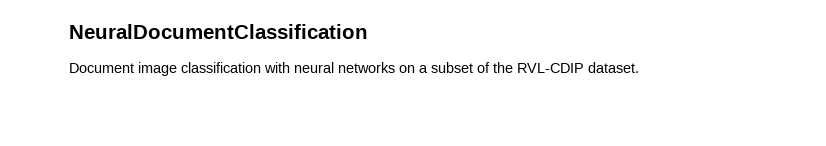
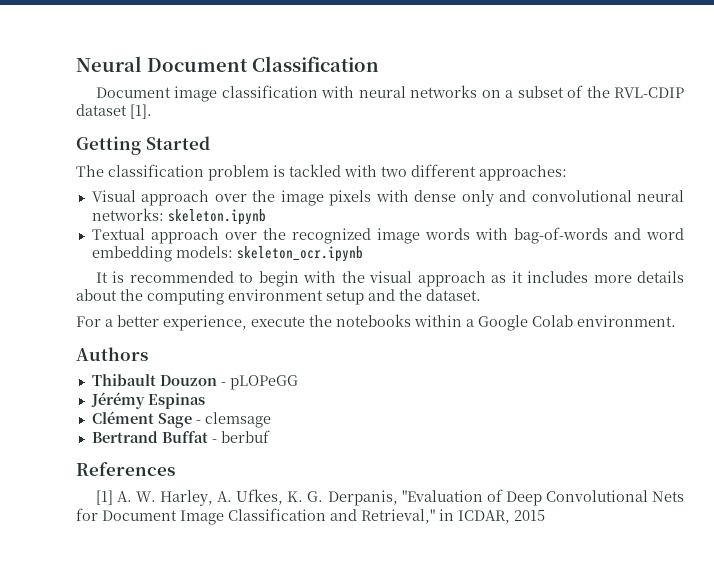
[69,24,368,39] NeuralDocumentClassification -> [76,56,379,72] Neural Document Classification
[588,62,639,73] dataset. -> [76,104,152,119] [76,136,210,155] [76,164,567,181] [91,190,684,206] [91,208,266,225] [91,227,684,244] [91,246,363,262] [95,271,684,287] [76,289,481,305] [76,314,676,331] [76,347,148,361] [91,374,298,390] [90,392,205,409] [91,411,271,428] [91,430,270,443] [76,462,175,476] [95,489,684,506] [76,508,545,525] dataset [1]. // Getting Started // The classification problem is tackled with two different approaches: // Visual approach over the image pixels with dense only and convolutional neural networks: skeleton.ipynb // Textual approach over the recognized image words with bag-of-words and word embedding models: skeleton_ocr.ipynb // It is recommended to begin with the visual approach as it includes more details about the computing environment setup and the dataset. // For a better experience, execute the notebooks within a Google Colab environment. // Authors // Thibault Douzon - pLOPeGG // Jérémy Espinas // Clément Sage - clemsage // Bertrand Buffat - berbuf // References // [1] A. W. Harley, A. Ufkes, K. G. Derpanis, "Evaluation of Deep Convolutional Nets for Document Image Classification and Retrieval," in ICDAR, 2015

